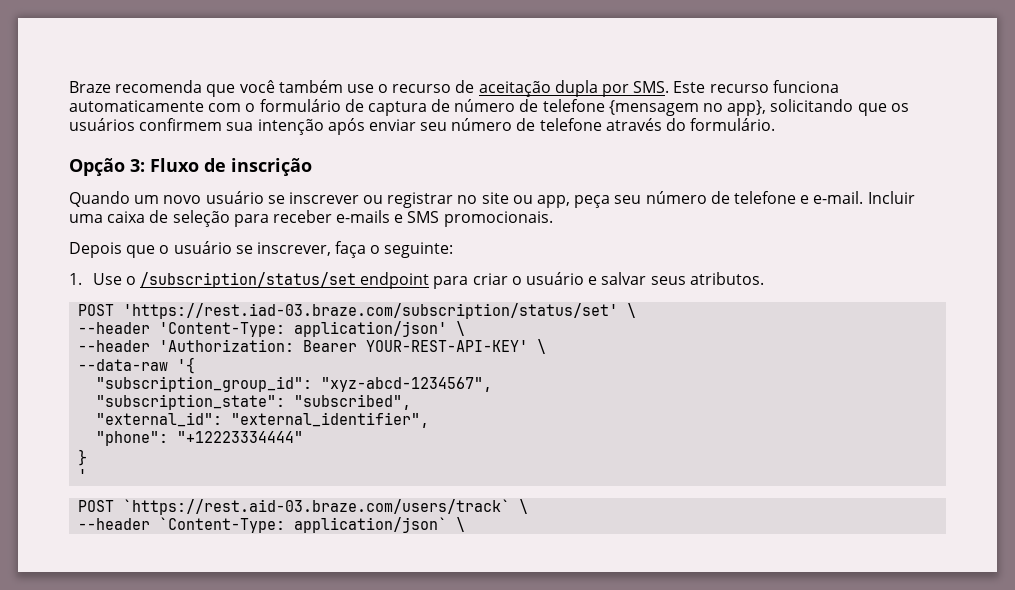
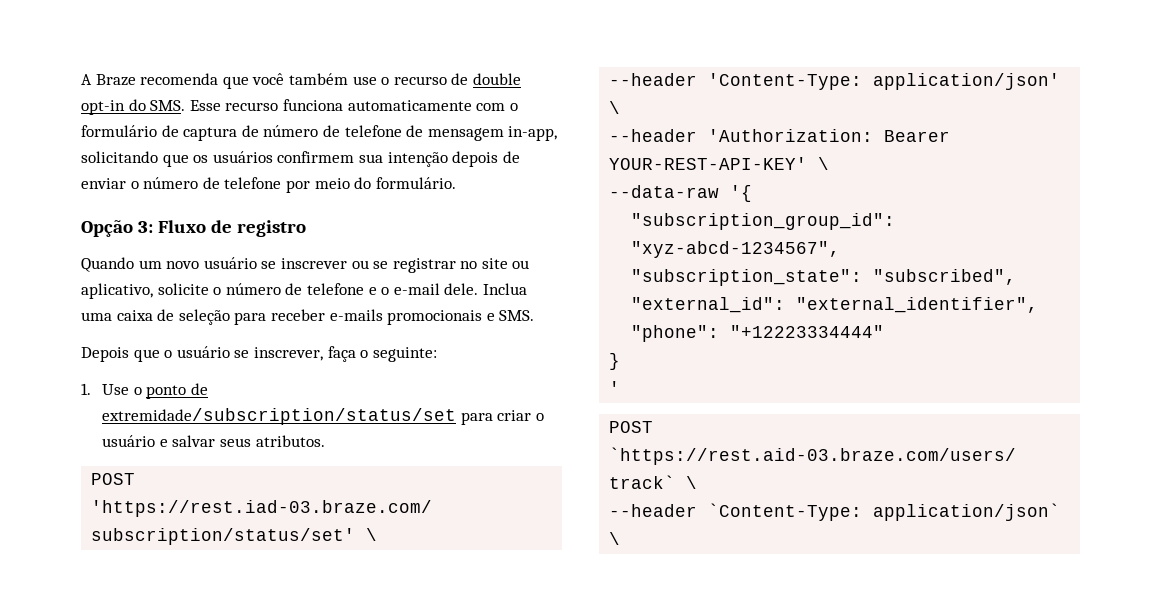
(69, 87) none -> [81,74,92,85] A
[478,80,706,97] aceitação dupla por SMS. Este -> [472,73,521,85] [81,99,221,115] double opt-in do SMS. Esse
[608,100,767,116] {mensagem no app}, -> [406,125,558,141] de mensagem in-app,
[327,118,662,135] após enviar seu número de telefone através -> [452,151,520,167] [81,177,350,193] depois de enviar o número de telefone por meio
[231,158,312,176] inscrição -> [236,220,306,237] registro
(384, 199) none -> [373,261,389,269] se
[537,195,642,208] app, peça seu -> [81,283,222,299] aplicativo, solicite o
[813,191,915,204] e-mail. Incluir -> [381,283,527,295] o e-mail dele. Inclua
[394,211,553,227] e SMS promocionais. -> [387,310,535,325] promocionais e SMS.
[140,272,430,289] /subscription/status/set endpoint -> [146,383,208,399] [102,408,457,425] ponto de extremidade/subscription/status/set

